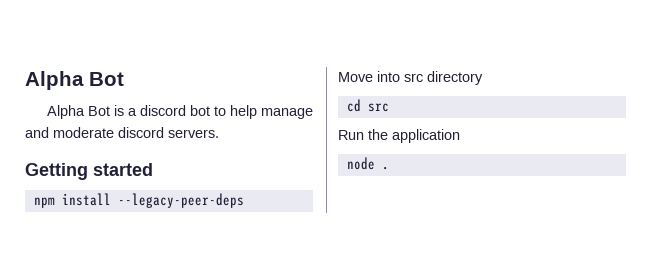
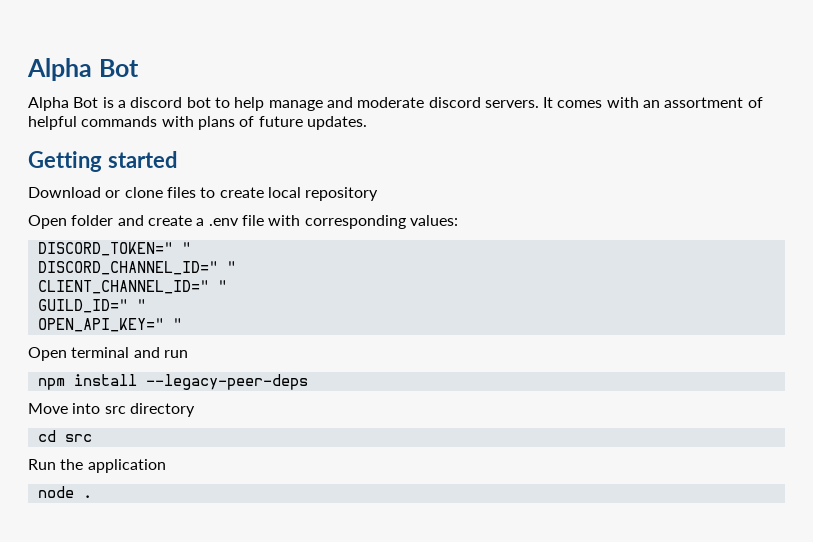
[25,163,153,180] // Getting started -> [543,97,763,108] [28,116,367,130] [28,151,177,172] [28,187,379,201] [28,215,458,229] [37,242,191,256] [37,261,236,275] [37,280,227,294] [37,299,146,313] [37,318,182,332] [28,347,188,361] It comes with an assortment of helpful commands with plans of future updates. // Getting started // Download or clone files to create local repository // Open folder and create a .env file with corresponding values: // DISCORD_TOKEN=" " // DISCORD_CHANNEL_ID=" " // CLIENT_CHANNEL_ID=" " // GUILD_ID=" " // OPEN_API_KEY=" " // Open terminal and run

